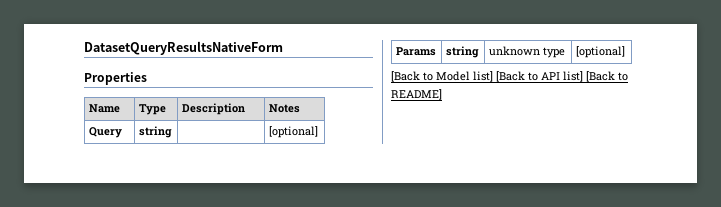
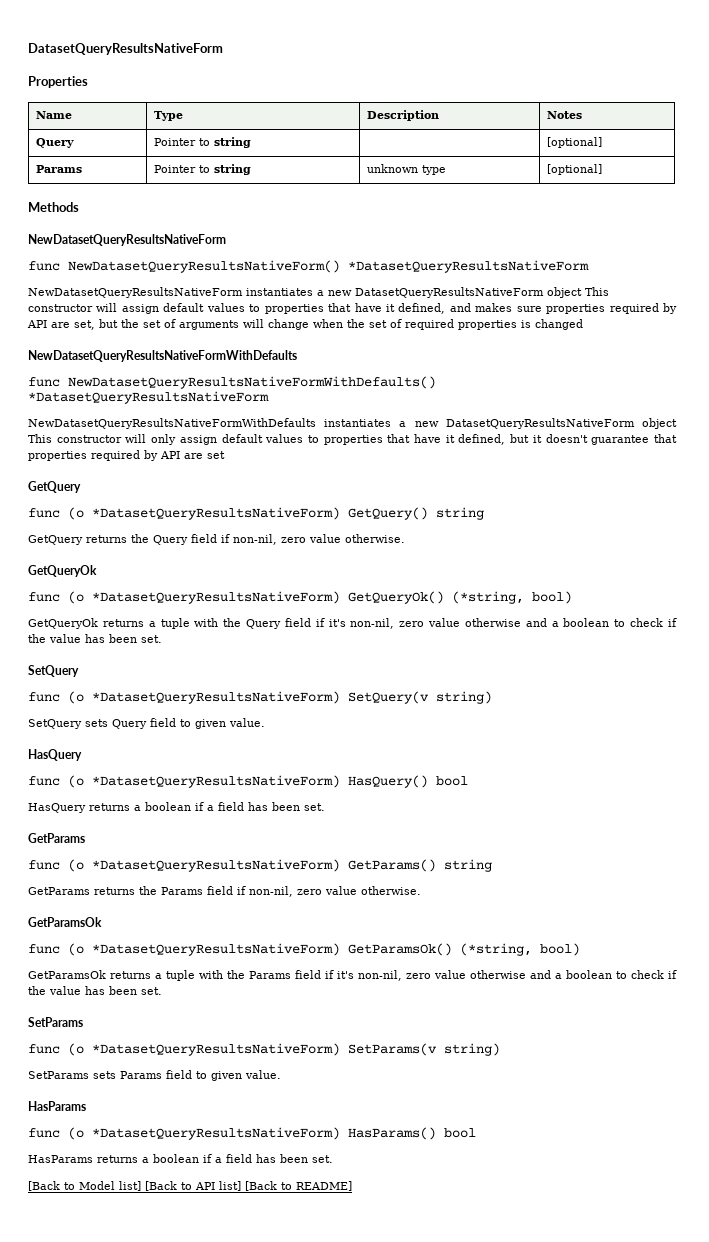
(122, 132) none -> [154,138,211,146] Pointer to
(436, 51) none -> [154,165,211,173] Pointer to
(625, 52) none -> [28,202,79,212] [28,234,226,246] [28,260,589,273] [28,287,609,298] [28,303,677,314] [27,319,583,330] [28,350,297,362] [28,376,436,389] [28,391,269,404] [28,418,677,429] [28,434,677,445] [28,450,225,461] [28,481,81,493] [28,507,484,520] [28,534,405,545] [28,565,97,577] [28,591,572,604] [28,618,678,629] [28,634,162,643] [28,665,79,677] [28,691,492,704] [28,718,265,729] [28,749,82,761] [28,775,468,788] [28,802,325,813] [28,833,85,843] [28,859,492,872] [28,886,421,897] [28,917,102,927] [28,943,580,956] [28,970,677,981] [28,986,162,995] [28,1017,83,1027] [28,1043,500,1056] [28,1070,281,1081] [28,1101,86,1111] [28,1127,476,1140] [28,1154,333,1163] // Methods // NewDatasetQueryResultsNativeForm // func NewDatasetQueryResultsNativeForm() *DatasetQueryResultsNativeForm // NewDatasetQueryResultsNativeForm instantiates a new DatasetQueryResultsNativeForm object This constructor will assign default values to properties that have it defined, and makes sure properties required by API are set, but the set of arguments will change when the set of required properties is changed // NewDatasetQueryResultsNativeFormWithDefaults // func NewDatasetQueryResultsNativeFormWithDefaults() *DatasetQueryResultsNativeForm // NewDatasetQueryResultsNativeFormWithDefaults instantiates a new DatasetQueryResultsNativeForm object This constructor will only assign default values to properties that have it defined, but it doesn't guarantee that properties required by API are set // GetQuery // func (o *DatasetQueryResultsNativeForm) GetQuery() string // GetQuery returns the Query field if non-nil, zero value otherwise. // GetQueryOk // func (o *DatasetQueryResultsNativeForm) GetQueryOk() (*string, bool) // GetQueryOk returns a tuple with the Query field if it's non-nil, zero value otherwise and a boolean to check if the value has been set. // SetQuery // func (o *DatasetQueryResultsNativeForm) SetQuery(v string) // SetQuery sets Query field to given value. // HasQuery // func (o *DatasetQueryResultsNativeForm) HasQuery() bool // HasQuery returns a boolean if a field has been set. // GetParams // func (o *DatasetQueryResultsNativeForm) GetParams() string // GetParams returns the Params field if non-nil, zero value otherwise. // GetParamsOk // func (o *DatasetQueryResultsNativeForm) GetParamsOk() (*string, bool) // GetParamsOk returns a tuple with the Params field if it's non-nil, zero value otherwise and a boolean to check if the value has been set. // SetParams // func (o *DatasetQueryResultsNativeForm) SetParams(v string) // SetParams sets Params field to given value. // HasParams // func (o *DatasetQueryResultsNativeForm) HasParams() bool // HasParams returns a boolean if a field has been set.

